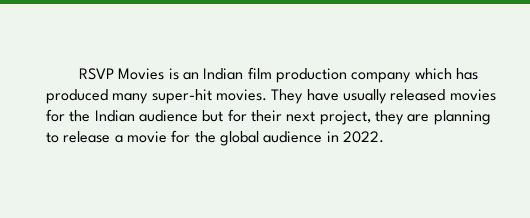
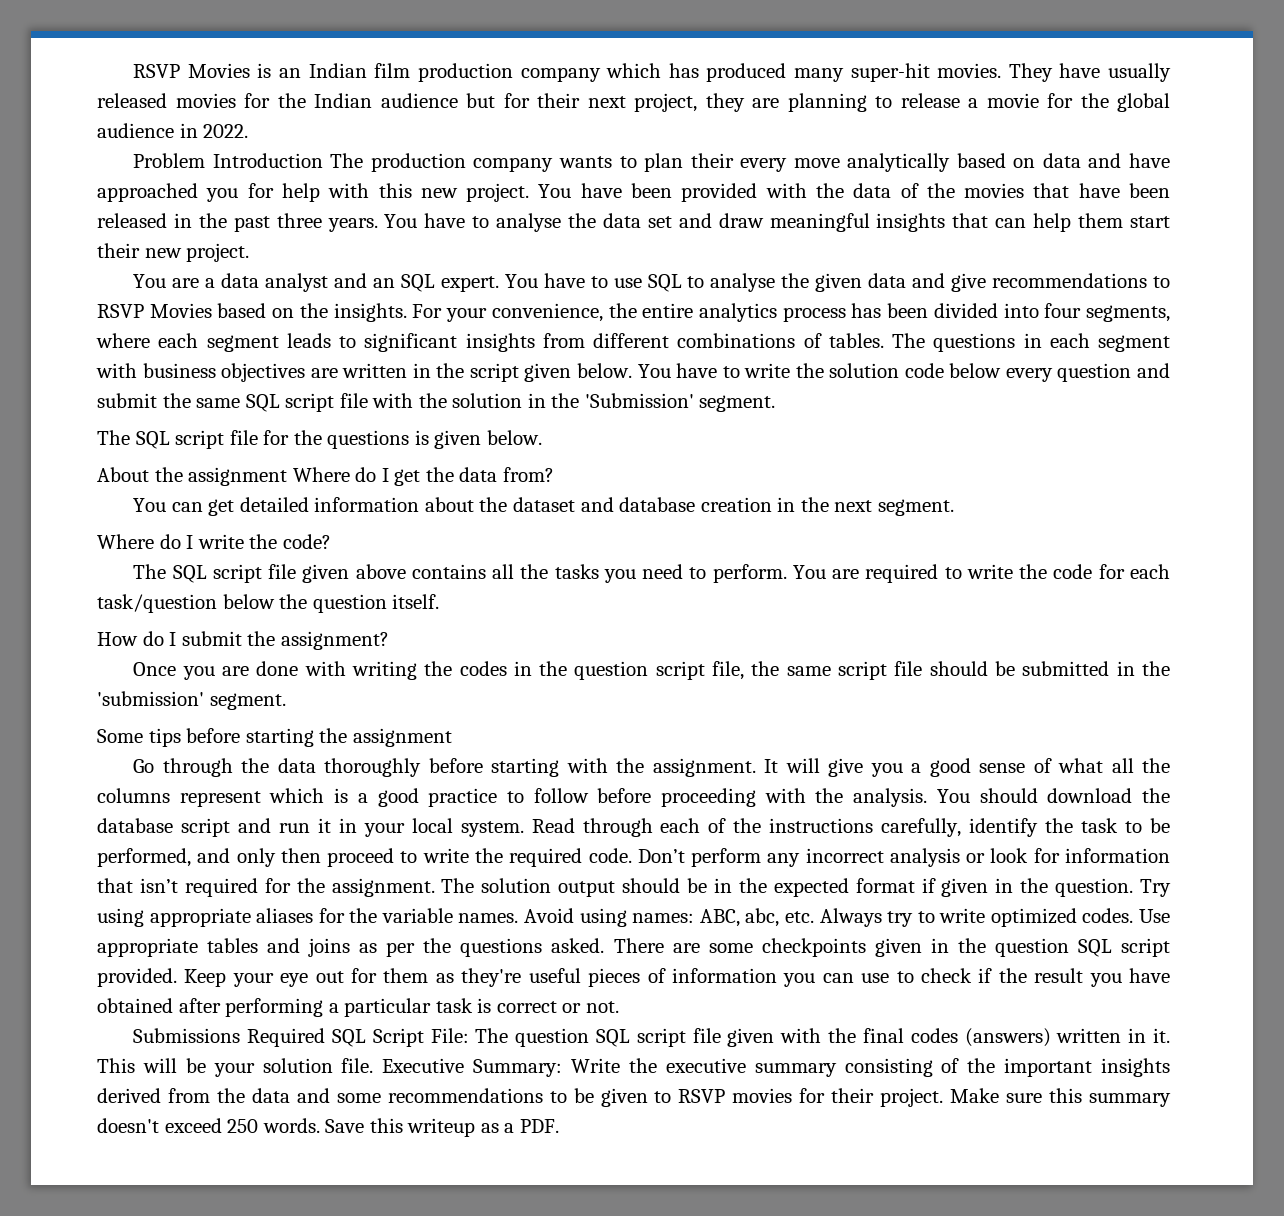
(384, 137) none -> [133,153,1171,172] [97,183,1170,202] [97,213,1171,232] [97,243,250,262] [133,273,1171,292] [97,303,1170,322] [96,333,1170,352] [96,363,1170,382] [97,393,776,412] [97,430,542,449] [97,467,554,486] [133,497,954,516] [97,534,331,549] [133,564,1170,583] [97,594,440,613] [97,631,389,650] [133,661,1170,680] [97,691,286,710] [97,728,452,747] [133,758,1171,777] [97,788,1171,807] [97,818,1171,837] [97,848,1171,867] [97,878,1171,897] [97,908,1170,927] [97,938,1170,957] [97,968,1170,987] [97,998,619,1017] [133,1028,1170,1047] [97,1058,1170,1077] [97,1088,1171,1107] [97,1118,559,1137] // Problem Introduction The production company wants to plan their every move analytically based on data and have approached you for help with this new project. You have been provided with the data of the movies that have been released in the past three years. You have to analyse the data set and draw meaningful insights that can help them start their new project. // You are a data analyst and an SQL expert. You have to use SQL to analyse the given data and give recommendations to RSVP Movies based on the insights. For your convenience, the entire analytics process has been divided into four segments, where each segment leads to significant insights from different combinations of tables. The questions in each segment with business objectives are written in the script given below. You have to write the solution code below every question and submit the same SQL script file with the solution in the 'Submission' segment. // The SQL script file for the questions is given below. // About the assignment Where do I get the data from? // You can get detailed information about the dataset and database creation in the next segment. // Where do I write the code? // The SQL script file given above contains all the tasks you need to perform. You are required to write the code for each task/question below the question itself. // How do I submit the assignment? // Once you are done with writing the codes in the question script file, the same script file should be submitted in the 'submission' segment. // Some tips before starting the assignment // Go through the data thoroughly before starting with the assignment. It will give you a good sense of what all the columns represent which is a good practice to follow before proceeding with the analysis. You should download the database script and run it in your local system. Read through each of the instructions carefully, identify the task to be performed, and only then proceed to write the required code. Don’t perform any incorrect analysis or look for information that isn’t required for the assignment. The solution output should be in the expected format if given in the question. Try using appropriate aliases for the variable names. Avoid using names: ABC, abc, etc. Always try to write optimized codes. Use appropriate tables and joins as per the questions asked. There are some checkpoints given in the question SQL script provided. Keep your eye out for them as they're useful pieces of information you can use to check if the result you have obtained after performing a particular task is correct or not. // Submissions Required SQL Script File: The question SQL script file given with the final codes (answers) written in it. This will be your solution file. Executive Summary: Write the executive summary consisting of the important insights derived from the data and some recommendations to be given to RSVP movies for their project. Make sure this summary doesn't exceed 250 words. Save this writeup as a PDF.

